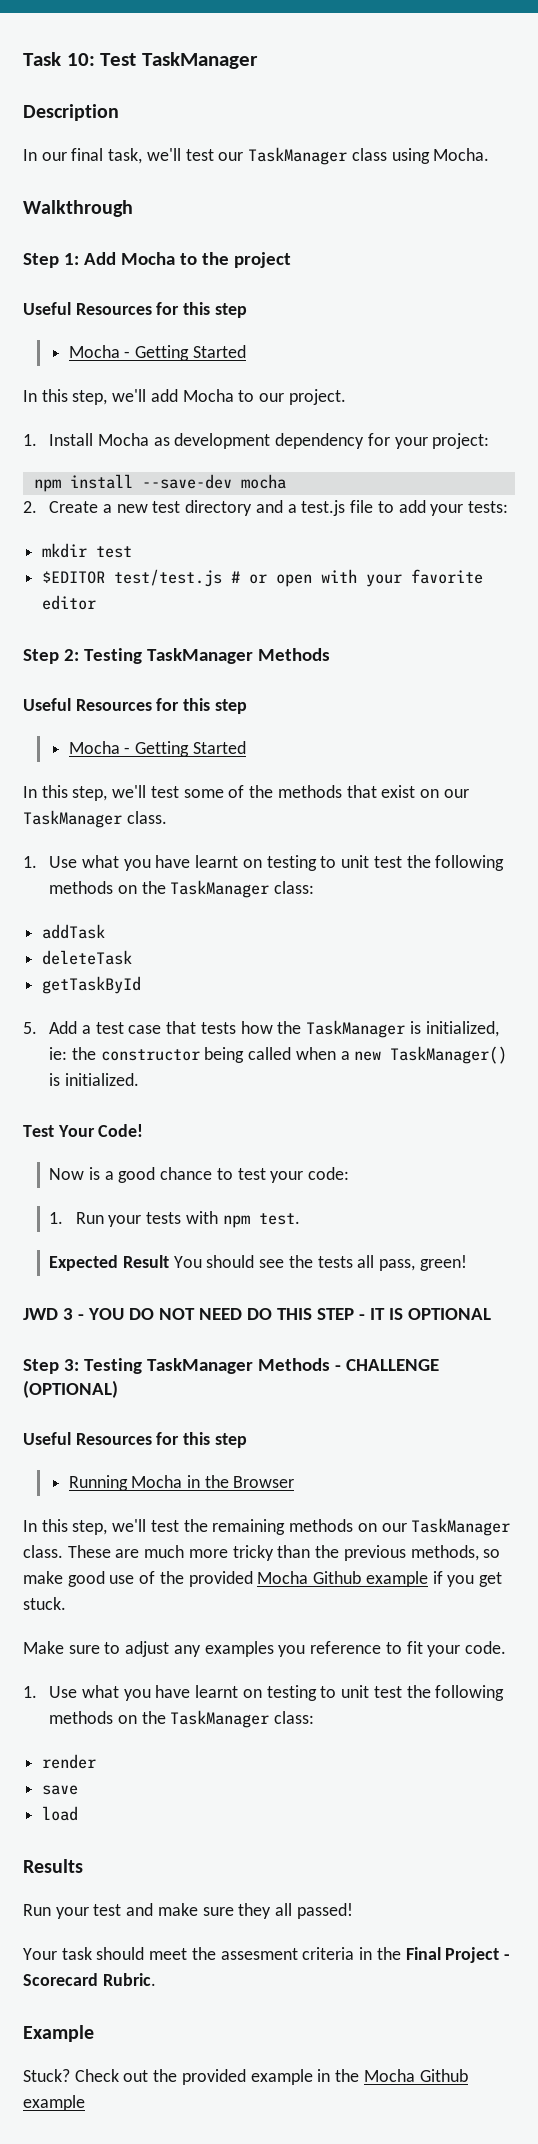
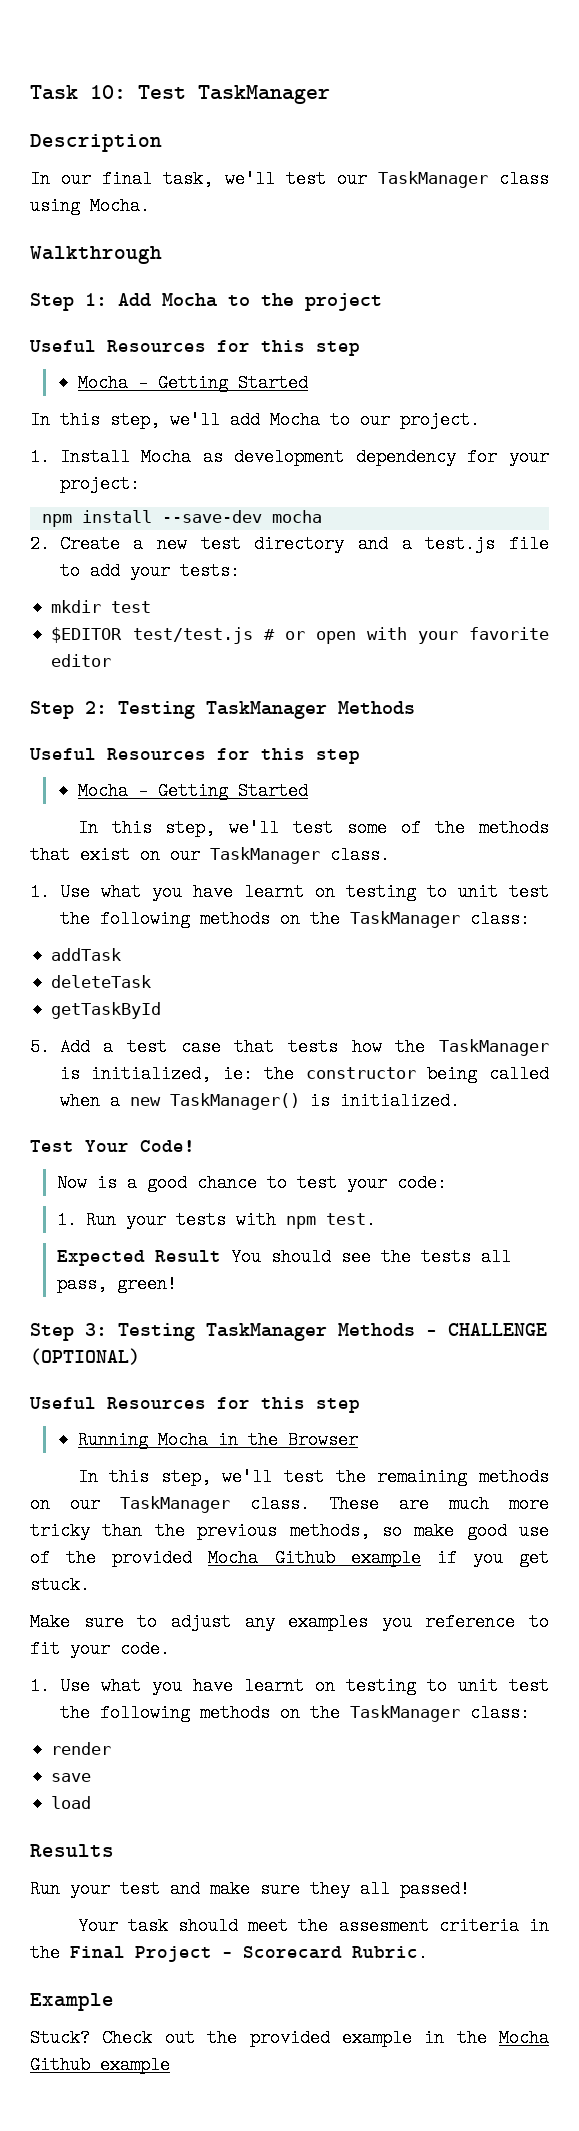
[23,1308,491,1320] // JWD 3 - YOU DO NOT NEED DO THIS STEP - IT IS OPTIONAL -> (177, 1284) none

